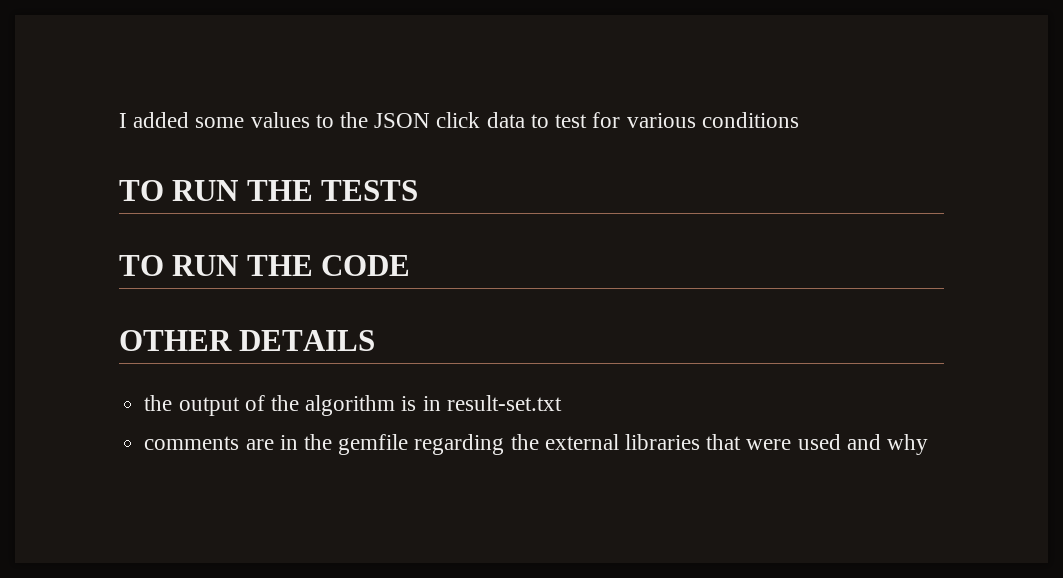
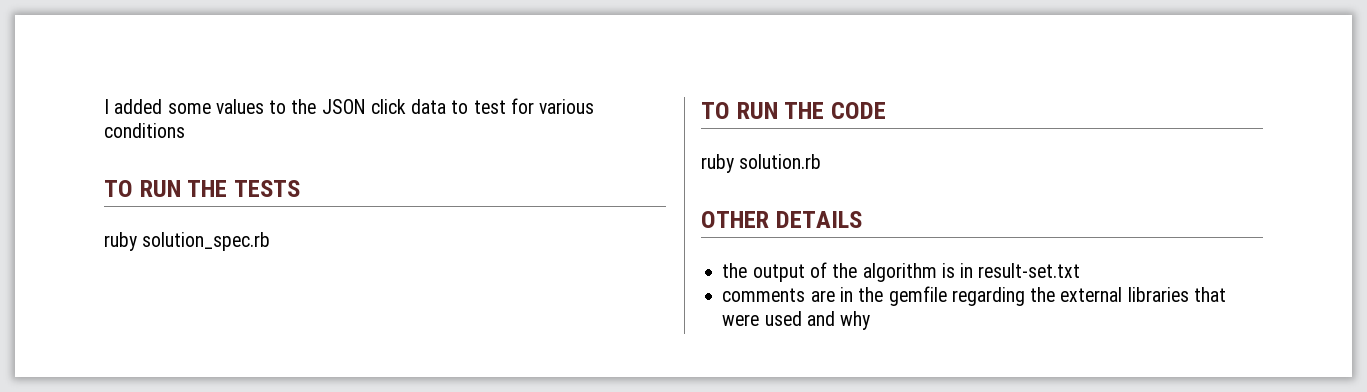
(419, 190) none -> [104,232,271,251] // ruby solution_spec.rb
(411, 265) none -> [701,154,822,173] // ruby solution.rb

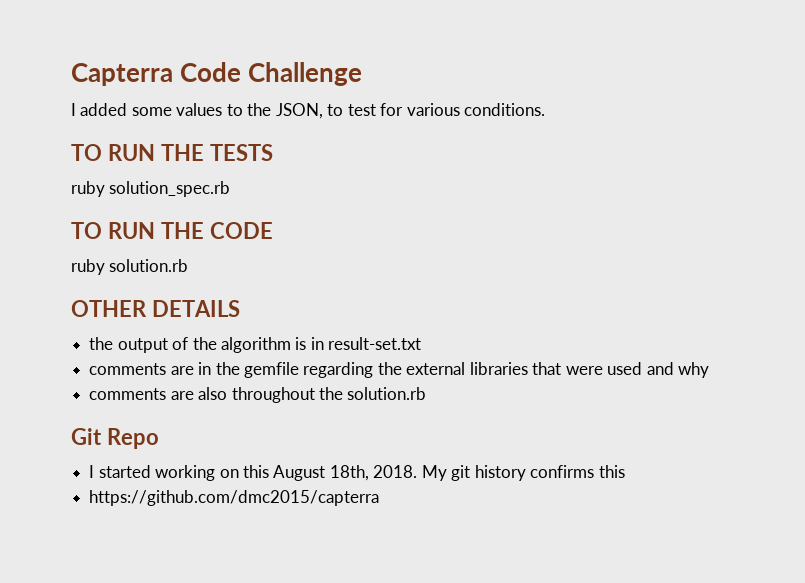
(104, 106) none -> [71,62,363,86] Capterra Code Challenge //
[321,99,447,114] JSON click data -> [275,103,323,119] JSON,
[104,123,185,138] conditions -> [464,103,546,116] conditions.
(871, 320) none -> [89,387,427,403] [71,428,159,449] [89,465,625,481] [89,490,380,506] // comments are also throughout the solution.rb // Git Repo // I started working on this August 18th, 2018. My git history confirms this // https://github.com/dmc2015/capterra

